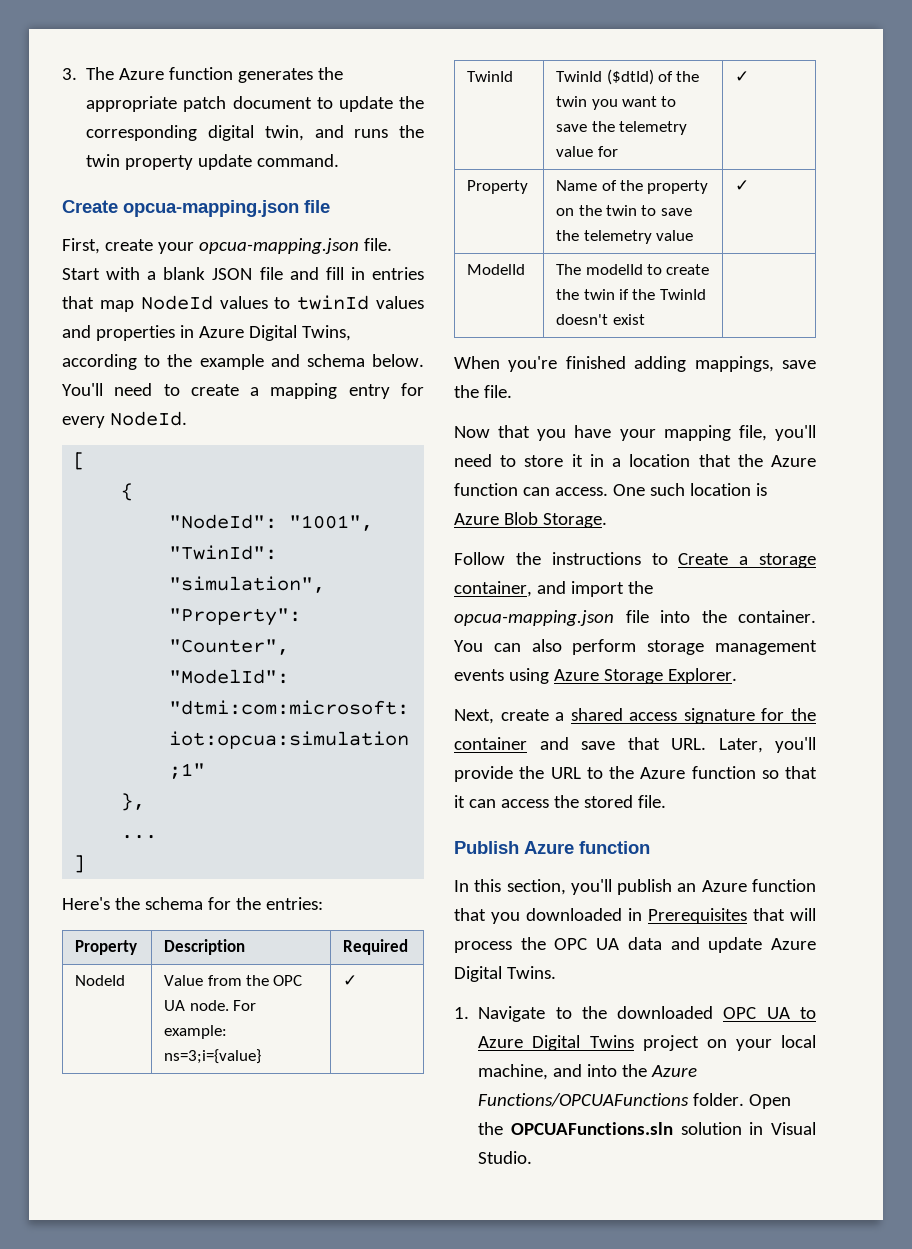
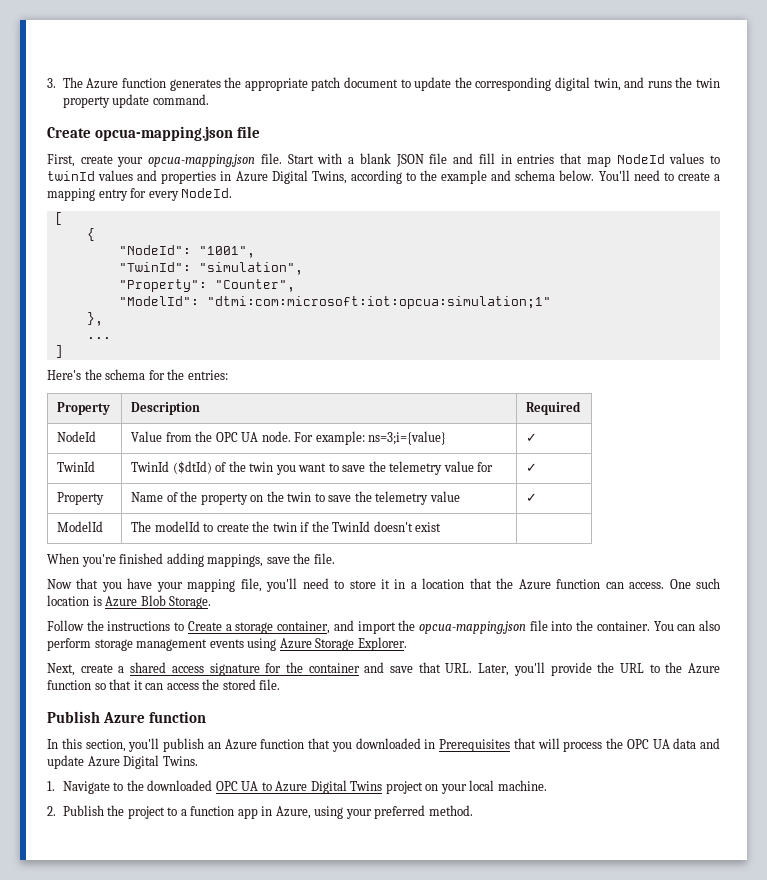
[478,1064,698,1080] [478,1093,792,1109] [478,1122,816,1135] [478,1151,533,1164] machine, and into the Azure Functions/OPCUAFunctions folder. Open the OPCUAFunctions.sln solution in Visual Studio. -> [497,780,547,791] [47,805,473,819] machine. // 2. Publish the project to a function app in Azure, using your preferred method.

